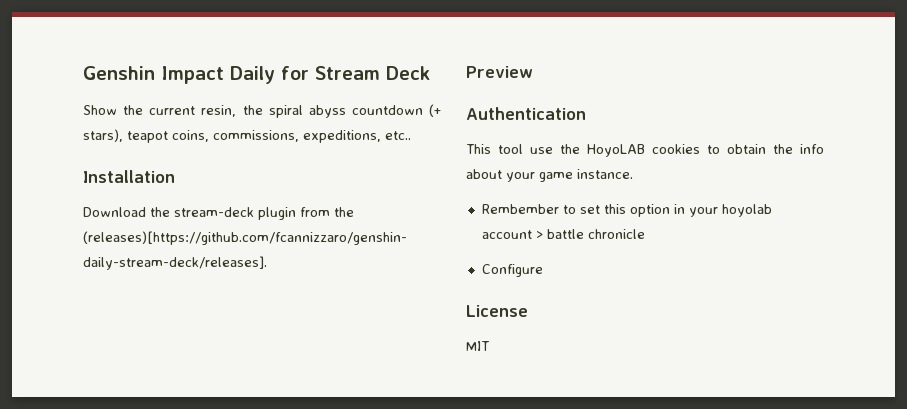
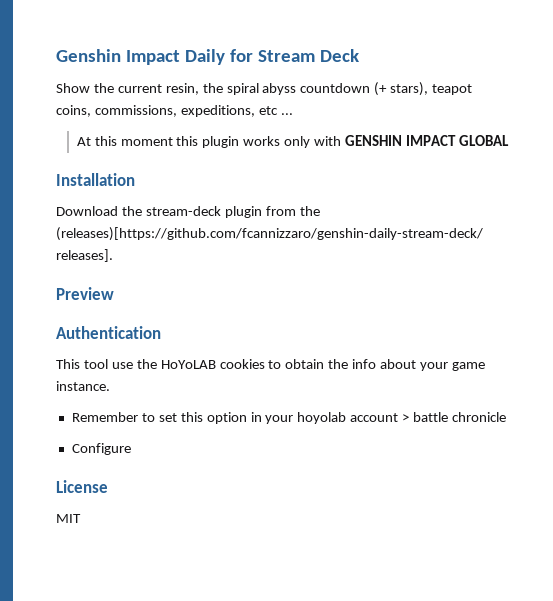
[385,131,411,140] etc.. -> [258,106,293,115] [76,135,509,148] etc ... // At this moment this plugin works only with GENSHIN IMPACT GLOBAL
[587,144,645,157] HoyoLAB -> [160,360,216,369] HoYoLAB
[481,204,559,214] Rembember -> [71,412,138,422] Remember

